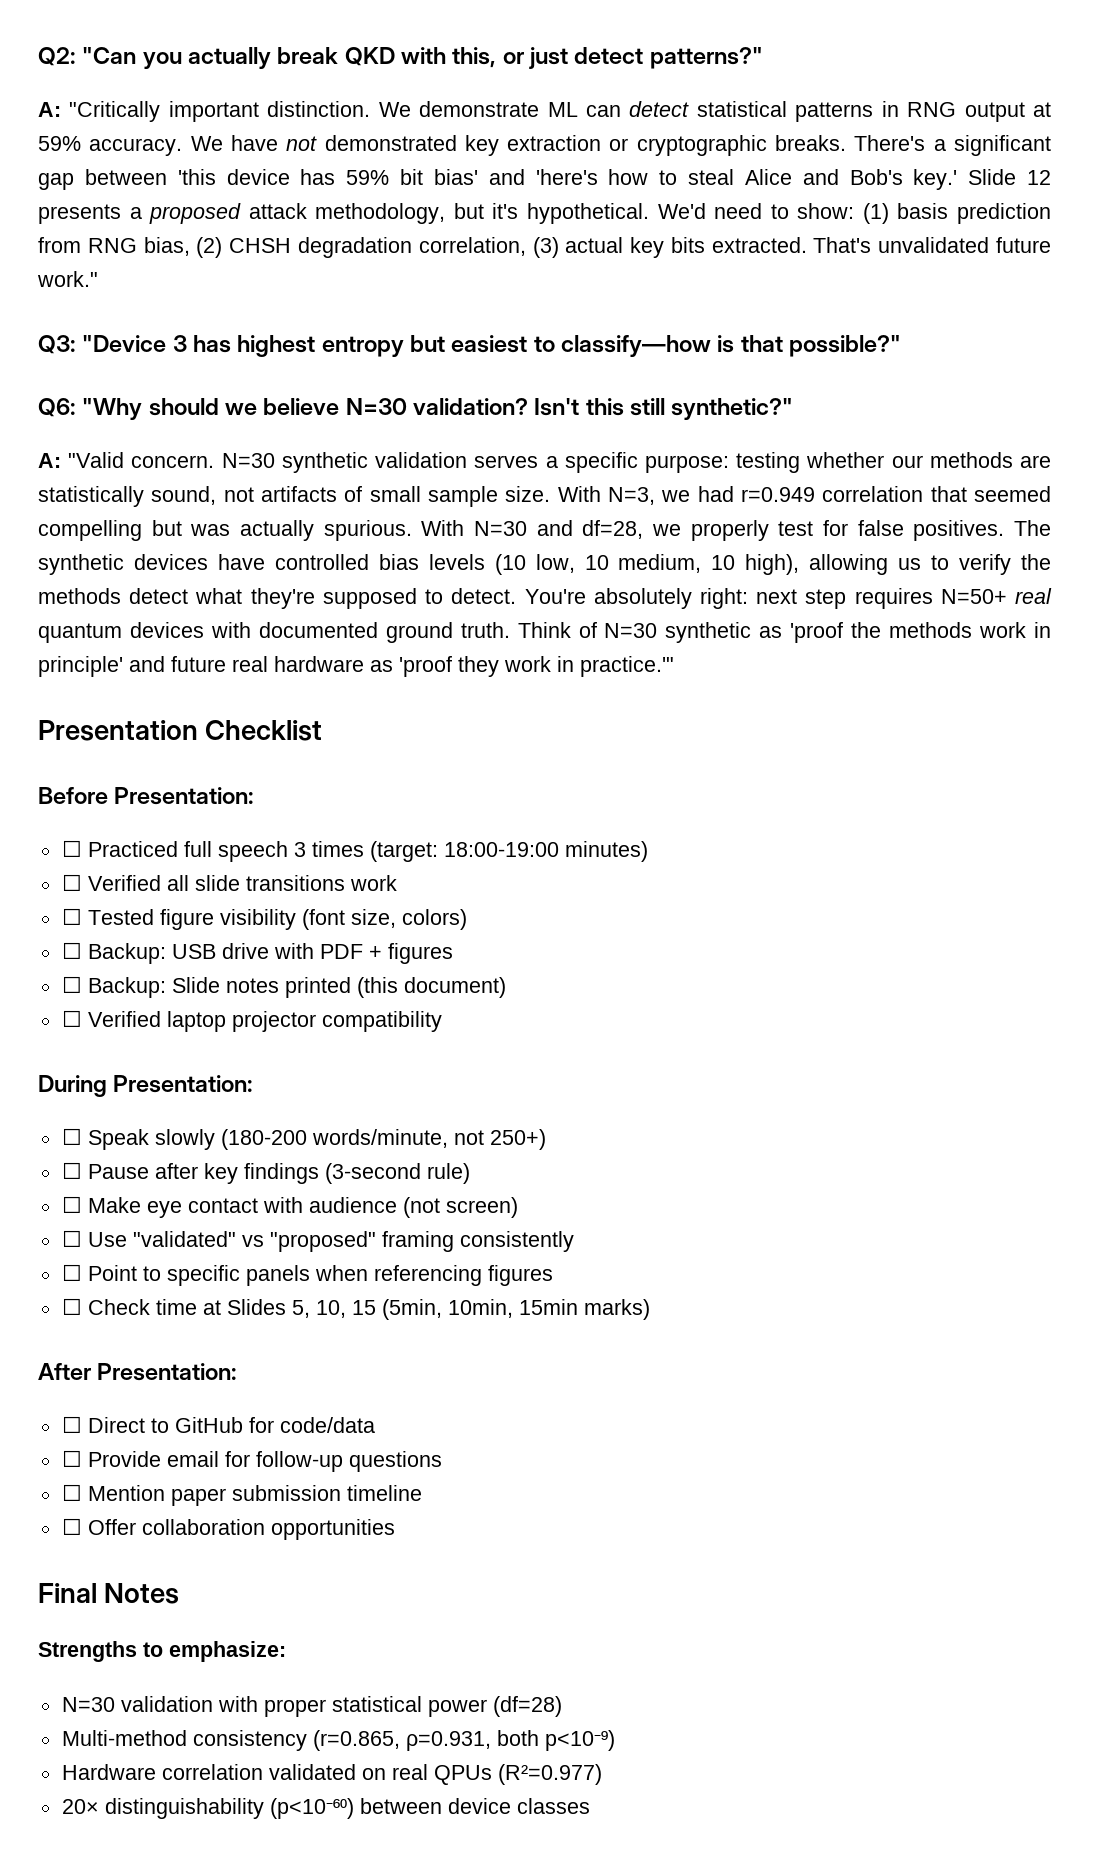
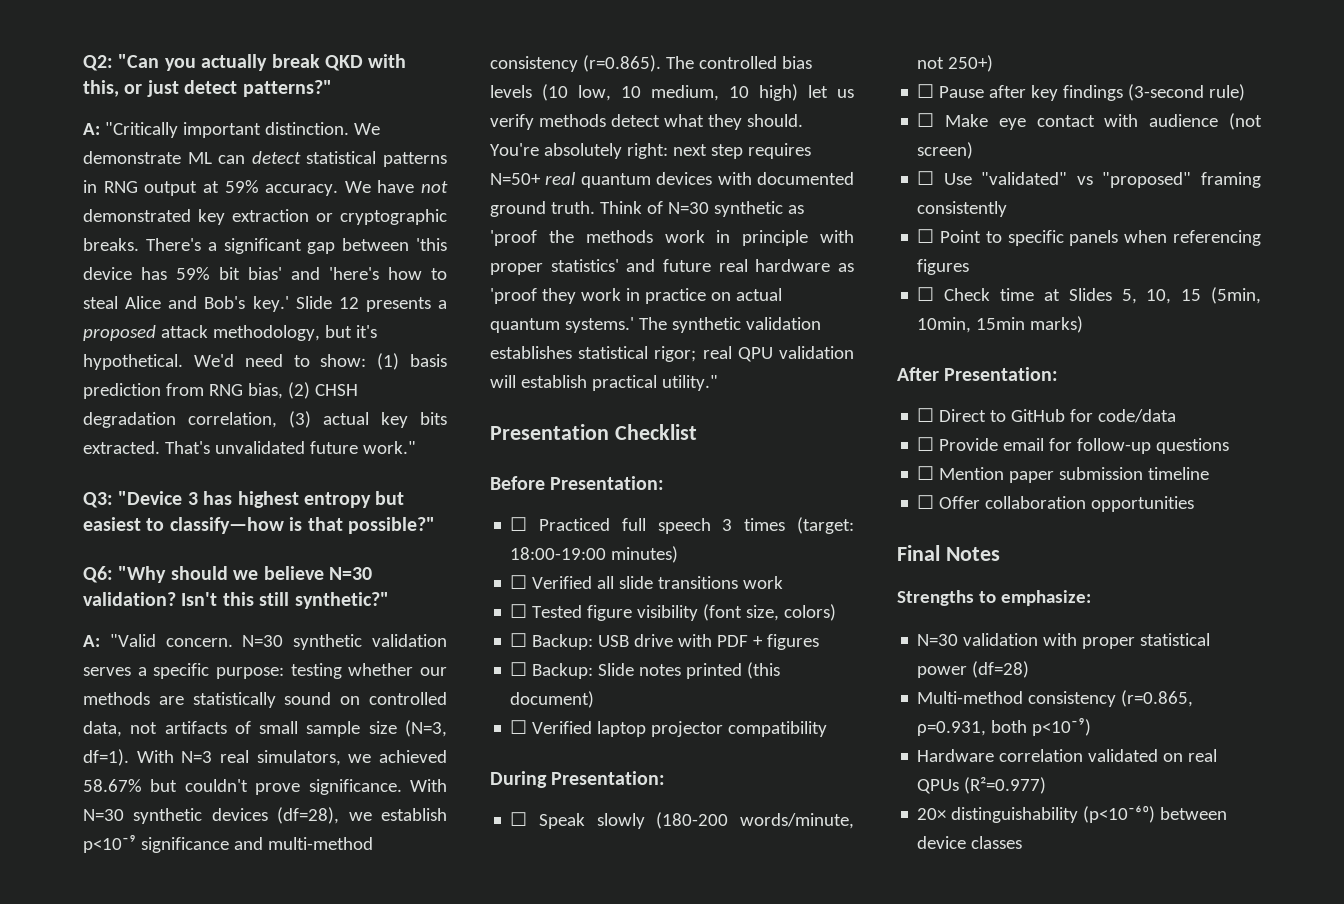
[151,486,217,505] sound, -> [284,692,447,705] [83,721,122,737] sound on controlled data,
[505,486,1052,505] [38,520,1051,541] [38,554,265,575] size. With N=3, we had r=0.949 correlation that seemed compelling but was actually spurious. With N=30 and df=28, we properly test for false positives. The synthetic devices have -> [368,720,447,737] [83,749,447,766] [83,779,447,795] [83,807,447,824] [83,834,373,853] [490,55,694,72] size (N=3, df=1). With N=3 real simulators, we achieved 58.67% but couldn't prove significance. With N=30 synthetic devices (df=28), we establish p<10⁻⁹ significance and multi-method consistency (r=0.865). The
[745,554,1051,575] [38,588,517,609] high), allowing us to verify the methods detect what they're supposed to detect. -> [759,84,854,101] [490,114,803,130] high) let us verify methods detect what they should.
[38,656,123,677] principle' -> [742,230,854,246] [490,259,619,275] principle with proper statistics'
[580,656,674,677] practice.'" -> [644,288,782,304] [490,317,821,333] [490,346,854,362] [490,375,718,391] practice on actual quantum systems.' The synthetic validation establishes statistical rigor; real QPU validation will establish practical utility."

